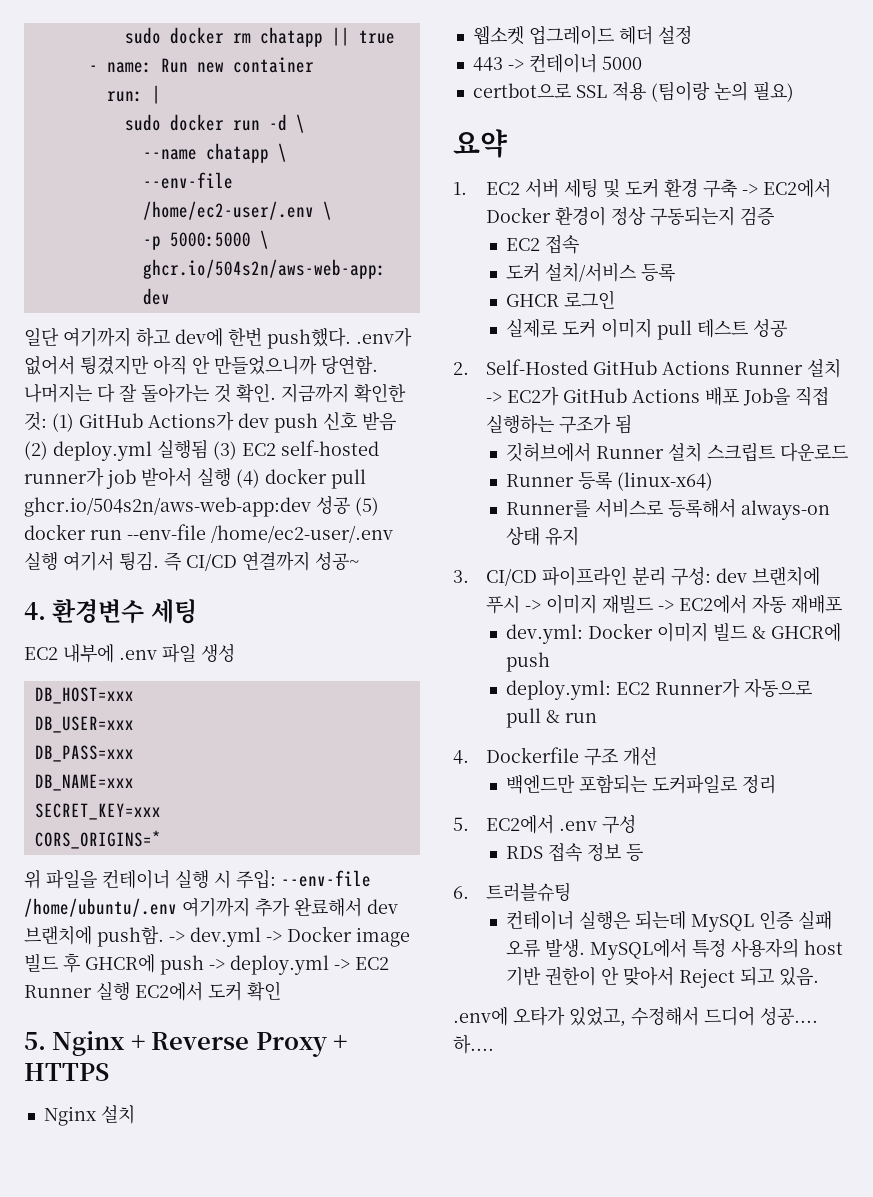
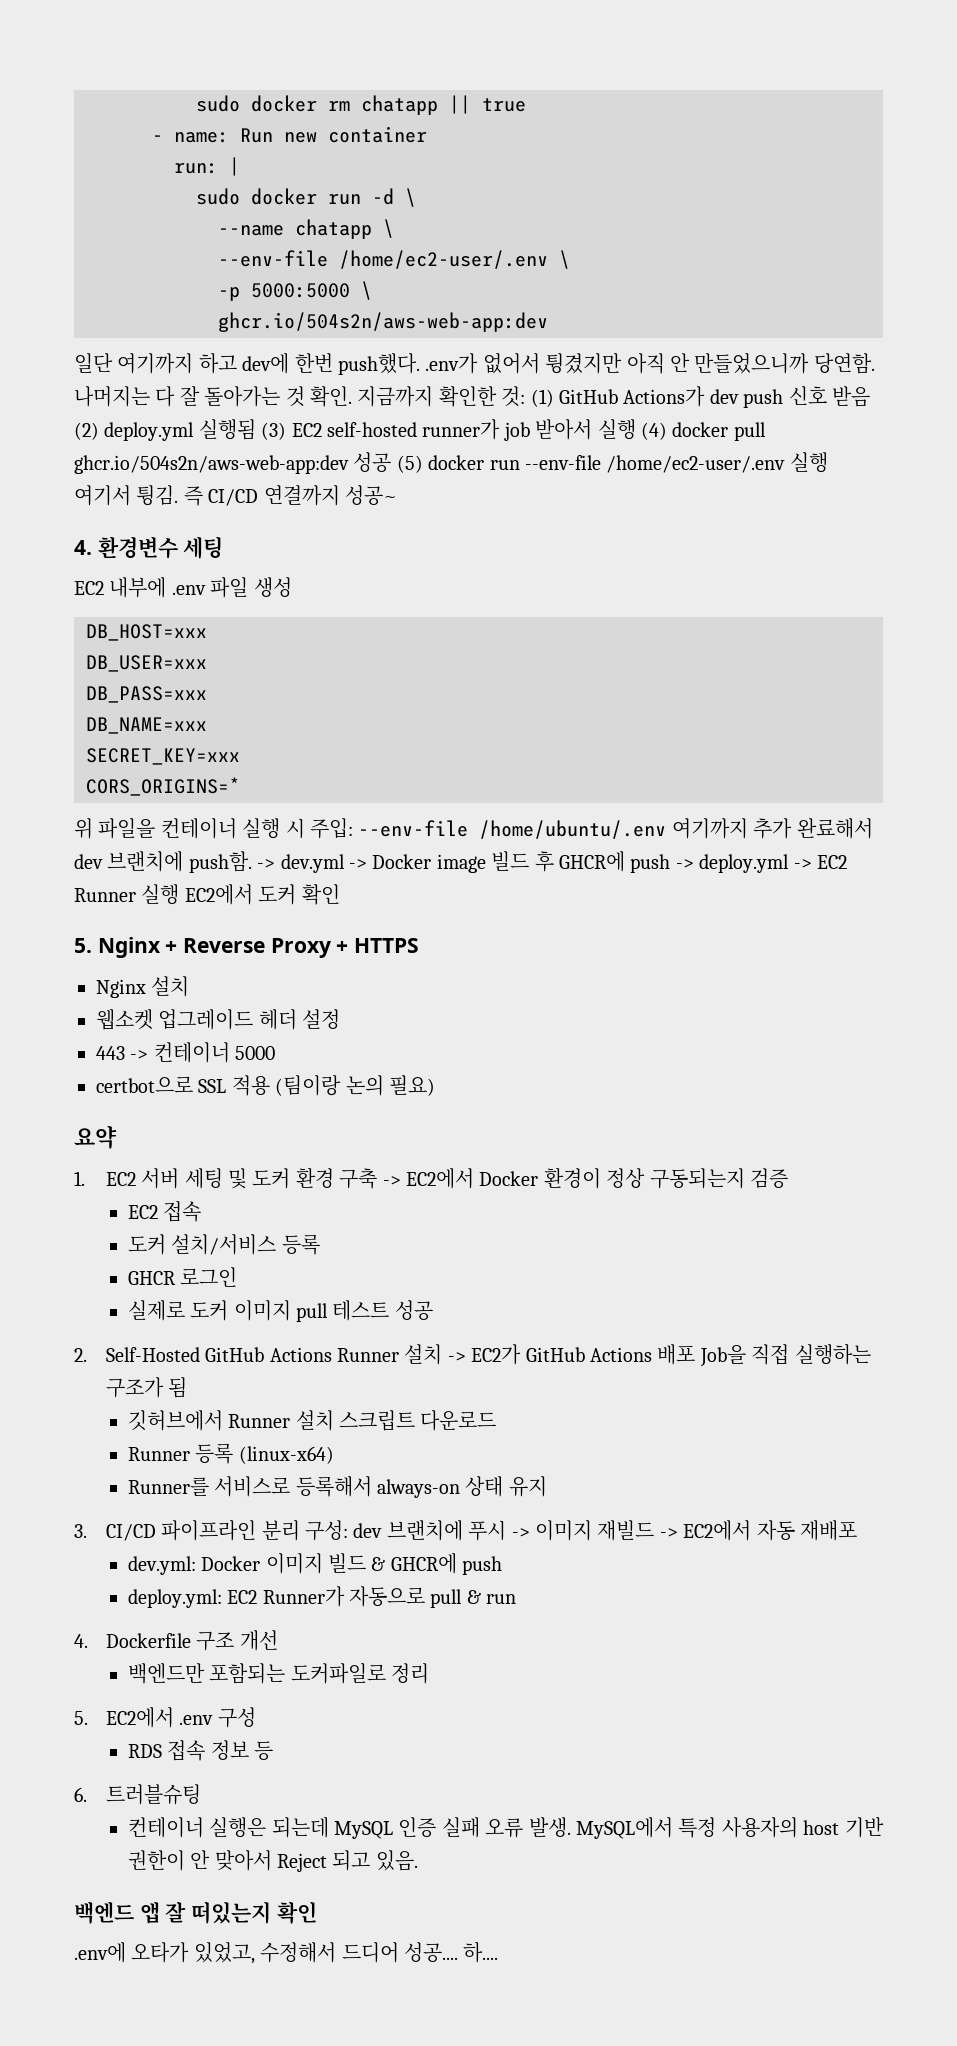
(819, 976) none -> [74,1901,317,1924] // 백엔드 앱 잘 떠있는지 확인

